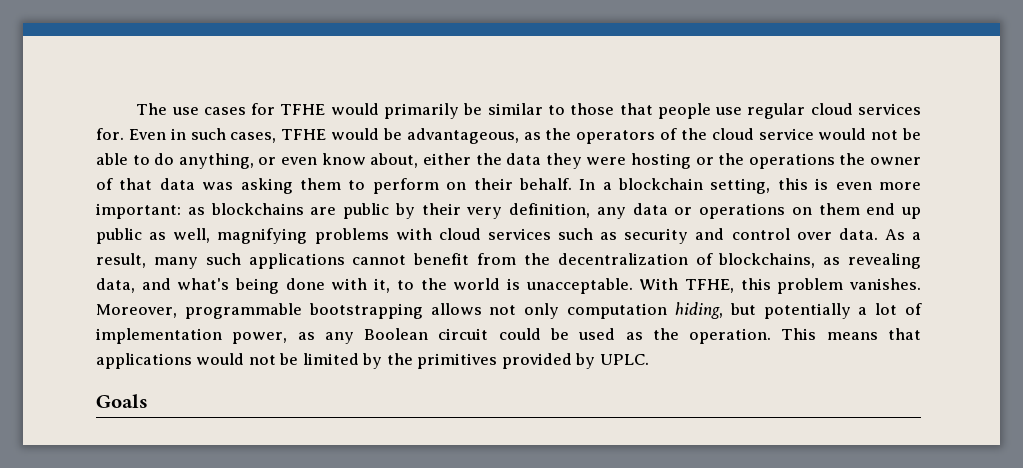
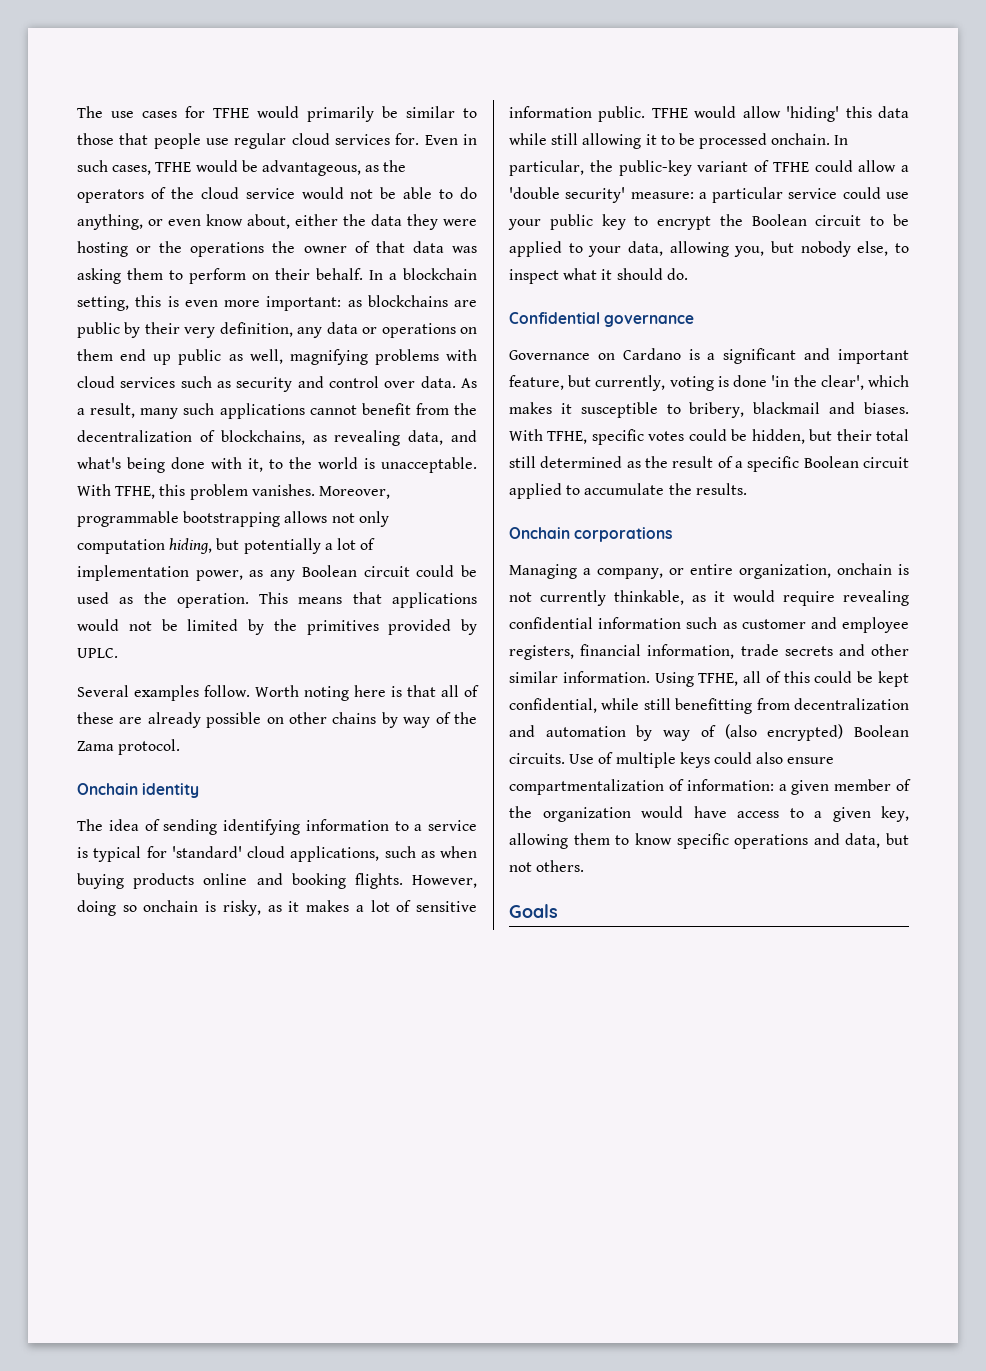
(649, 359) none -> [77,685,479,701] [77,712,477,728] [77,739,181,755] [77,783,200,798] [77,819,477,835] [77,846,477,862] [77,873,477,889] [77,900,478,916] [509,106,909,122] [509,133,849,149] [509,160,909,176] [509,187,909,203] [508,214,909,230] [509,241,909,257] [509,268,688,284] [509,312,695,327] [509,348,909,364] [509,375,909,391] [509,402,909,418] [509,429,909,445] [509,456,909,472] [509,483,747,499] [509,527,673,542] [509,563,909,579] [509,590,909,606] [509,617,909,633] [509,644,909,660] [509,671,909,687] [509,698,909,714] [509,724,909,741] [509,752,835,768] [509,779,911,795] [509,806,909,822] [509,833,909,849] [509,860,585,872] // Several examples follow. Worth noting here is that all of these are already possible on other chains by way of the Zama protocol. // Onchain identity // The idea of sending identifying information to a service is typical for 'standard' cloud applications, such as when buying products online and booking flights. However, doing so onchain is risky, as it makes a lot of sensitive information public. TFHE would allow 'hiding' this data while still allowing it to be processed onchain. In particular, the public-key variant of TFHE could allow a 'double security' measure: a particular service could use your public key to encrypt the Boolean circuit to be applied to your data, allowing you, but nobody else, to inspect what it should do. // Confidential governance // Governance on Cardano is a significant and important feature, but currently, voting is done 'in the clear', which makes it susceptible to bribery, blackmail and biases. With TFHE, specific votes could be hidden, but their total still determined as the result of a specific Boolean circuit applied to accumulate the results. // Onchain corporations // Managing a company, or entire organization, onchain is not currently thinkable, as it would require revealing confidential information such as customer and employee registers, financial information, trade secrets and other similar information. Using TFHE, all of this could be kept confidential, while still benefitting from decentralization and automation by way of (also encrypted) Boolean circuits. Use of multiple keys could also ensure compartmentalization of information: a given member of the organization would have access to a given key, allowing them to know specific operations and data, but not others.

